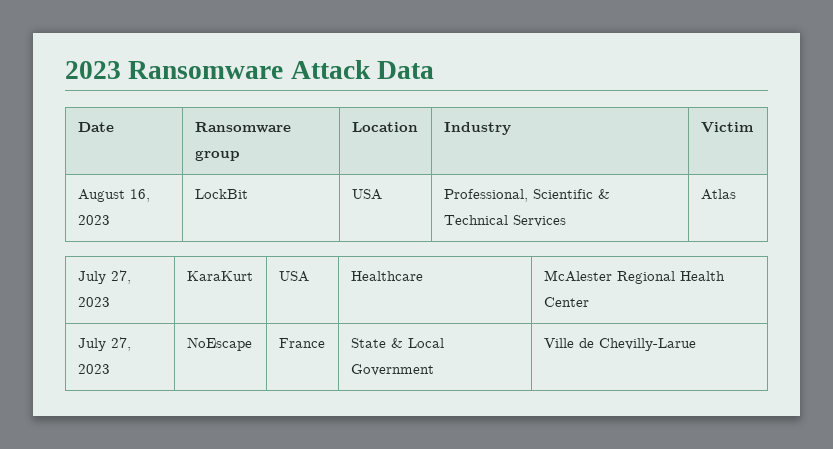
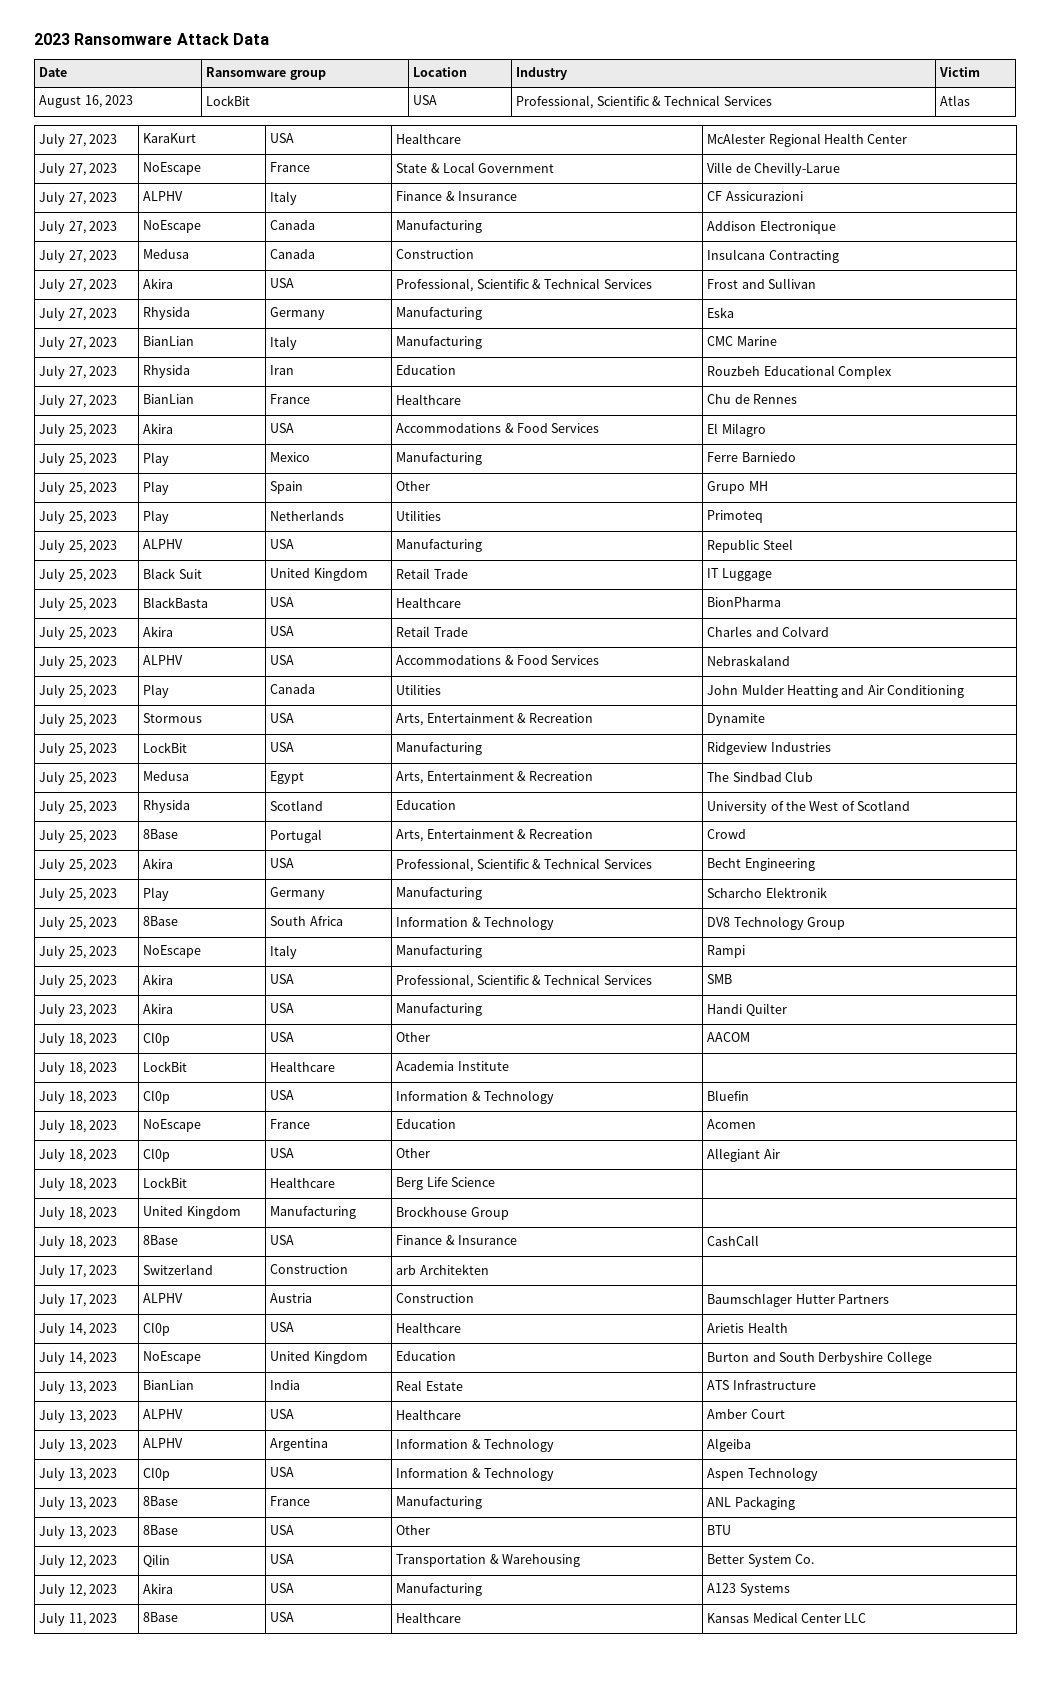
(696, 344) none -> [39,191,118,205] [143,191,184,201] [270,191,298,205] [396,191,518,201] [707,191,803,201] [39,220,118,234] [143,220,202,233] [270,220,316,230] [396,220,483,233] [707,220,836,234] [39,249,118,263] [143,249,190,259] [270,249,316,259] [396,249,475,259] [707,249,839,263] [39,278,118,292] [143,278,174,289] [270,278,295,288] [396,278,652,292] [707,278,817,289] [39,307,118,321] [143,307,191,320] [270,307,326,320] [396,307,483,320] [707,307,735,318] [39,336,118,350] [143,336,195,346] [270,336,298,350] [396,336,483,349] [707,336,777,346] [39,365,118,379] [143,365,191,378] [270,365,295,375] [396,365,457,375] [707,365,893,379] [39,394,118,408] [143,394,195,404] [270,394,311,404] [396,394,462,405] [707,394,798,404] [39,423,118,437] [143,423,174,434] [270,423,295,433] [396,423,600,433] [707,423,766,437] [39,452,118,466] [143,452,170,466] [270,452,311,462] [396,452,483,465] [707,452,796,462] [39,481,118,495] [143,481,170,495] [270,481,304,494] [396,481,431,491] [707,481,768,494] [39,510,118,524] [143,510,170,524] [270,510,345,521] [396,510,442,521] [707,510,764,523] [39,539,118,553] [143,539,184,549] [270,539,295,549] [396,539,483,552] [707,539,793,553] [39,568,118,582] [143,568,202,579] [270,568,368,581] [396,568,468,579] [707,568,772,581] [39,597,118,611] [143,597,209,608] [270,597,295,607] [396,597,462,608] [707,597,782,607] [39,626,118,640] [143,626,174,637] [270,626,295,636] [396,626,468,637] [707,626,830,637] [39,655,118,669] [143,655,184,665] [270,655,295,665] [396,655,600,665] [707,655,791,666] [39,684,118,698] [143,684,170,698] [270,684,316,694] [396,684,442,695] [707,684,965,698] [39,713,118,727] [143,713,203,723] [270,713,295,723] [396,713,594,726] [707,713,766,726] [39,742,118,756] [143,742,188,753] [270,742,295,752] [396,742,483,755] [707,742,831,755] [39,771,118,785] [143,771,190,781] [270,771,305,784] [396,771,594,784] [707,771,814,782] [39,800,118,814] [143,800,191,813] [270,800,324,811] [396,800,457,810] [707,800,911,814] [39,829,118,843] [143,829,179,839] [270,829,323,843] [396,829,594,842] [707,829,747,839] [39,858,118,872] [143,858,174,869] [270,858,295,868] [396,858,652,872] [707,858,815,871] [39,887,118,901] [143,887,170,901] [270,887,326,900] [396,887,483,900] [707,887,827,898] [39,916,118,930] [143,916,179,926] [270,916,343,926] [396,916,555,930] [707,916,846,930] [39,945,118,959] [143,945,202,958] [270,945,298,959] [396,945,483,958] [707,945,746,958] [39,974,118,988] [143,974,174,985] [270,974,295,984] [396,974,652,988] [707,974,733,984] [39,1003,118,1017] [143,1003,174,1014] [270,1003,295,1013] [396,1003,483,1016] [707,1003,787,1016] [39,1032,118,1046] [143,1032,171,1046] [270,1032,295,1042] [396,1032,431,1042] [707,1032,751,1042] [39,1061,118,1075] [143,1061,188,1072] [270,1061,336,1072] [396,1061,509,1071] [39,1090,118,1104] [143,1090,171,1104] [270,1090,295,1100] [396,1090,555,1104] [707,1090,750,1101] [39,1119,118,1133] [143,1119,202,1132] [270,1119,311,1129] [396,1119,457,1129] [707,1119,757,1129] [39,1148,118,1162] [143,1148,171,1162] [270,1148,295,1158] [396,1148,431,1158] [707,1148,780,1162] [39,1177,118,1191] [143,1177,188,1188] [270,1177,336,1188] [396,1177,496,1190] [39,1206,118,1220] [143,1206,241,1219] [270,1206,357,1219] [396,1206,509,1220] [39,1235,118,1249] [143,1235,179,1245] [270,1235,295,1245] [396,1235,518,1245] [707,1235,760,1246] [39,1264,118,1278] [143,1264,214,1275] [270,1264,349,1274] [396,1264,489,1275] [39,1293,118,1307] [143,1293,184,1303] [270,1293,313,1303] [396,1293,475,1303] [707,1293,890,1307] [39,1322,118,1336] [143,1322,171,1336] [270,1322,295,1332] [396,1322,462,1333] [707,1322,788,1333] [39,1351,118,1365] [143,1351,202,1364] [270,1351,368,1364] [396,1351,457,1361] [707,1351,932,1365] [39,1380,118,1394] [143,1380,195,1390] [270,1380,301,1390] [396,1380,463,1391] [707,1380,816,1390] [39,1409,118,1423] [143,1409,184,1419] [270,1409,295,1419] [396,1409,462,1420] [707,1409,785,1419] [39,1438,118,1452] [143,1438,184,1448] [270,1438,329,1451] [396,1438,555,1452] [707,1438,752,1452] [39,1467,118,1481] [143,1467,171,1481] [270,1467,295,1477] [396,1467,555,1481] [707,1467,818,1481] [39,1496,118,1510] [143,1496,179,1506] [270,1496,311,1506] [396,1496,483,1509] [707,1496,795,1510] [39,1525,118,1539] [143,1525,179,1535] [270,1525,295,1535] [396,1525,431,1535] [707,1525,732,1535] [39,1554,118,1568] [143,1554,171,1567] [270,1554,295,1564] [396,1554,581,1567] [707,1554,815,1567] [39,1583,118,1597] [143,1583,174,1594] [270,1583,295,1593] [396,1583,483,1596] [707,1583,790,1596] [39,1612,118,1626] [143,1612,179,1622] [270,1612,295,1622] [396,1612,462,1623] [707,1612,867,1623] // July 27, 2023 | ALPHV | Italy | Finance & Insurance | CF Assicurazioni // July 27, 2023 | NoEscape | Canada | Manufacturing | Addison Electronique // July 27, 2023 | Medusa | Canada | Construction | Insulcana Contracting // July 27, 2023 | Akira | USA | Professional, Scientific & Technical Services | Frost and Sullivan // July 27, 2023 | Rhysida | Germany | Manufacturing | Eska // July 27, 2023 | BianLian | Italy | Manufacturing | CMC Marine // July 27, 2023 | Rhysida | Iran | Education | Rouzbeh Educational Complex // July 27, 2023 | BianLian | France | Healthcare | Chu de Rennes // July 25, 2023 | Akira | USA | Accommodations & Food Services | El Milagro // July 25, 2023 | Play | Mexico | Manufacturing | Ferre Barniedo // July 25, 2023 | Play | Spain | Other | Grupo MH // July 25, 2023 | Play | Netherlands | Utilities | Primoteq // July 25, 2023 | ALPHV | USA | Manufacturing | Republic Steel // July 25, 2023 | Black Suit | United Kingdom | Retail Trade | IT Luggage // July 25, 2023 | BlackBasta | USA | Healthcare | BionPharma // July 25, 2023 | Akira | USA | Retail Trade | Charles and Colvard // July 25, 2023 | ALPHV | USA | Accommodations & Food Services | Nebraskaland // July 25, 2023 | Play | Canada | Utilities | John Mulder Heatting and Air Conditioning // July 25, 2023 | Stormous | USA | Arts, Entertainment & Recreation | Dynamite // July 25, 2023 | LockBit | USA | Manufacturing | Ridgeview Industries // July 25, 2023 | Medusa | Egypt | Arts, Entertainment & Recreation | The Sindbad Club // July 25, 2023 | Rhysida | Scotland | Education | University of the West of Scotland // July 25, 2023 | 8Base | Portugal | Arts, Entertainment & Recreation | Crowd // July 25, 2023 | Akira | USA | Professional, Scientific & Technical Services | Becht Engineering // July 25, 2023 | Play | Germany | Manufacturing | Scharcho Elektronik // July 25, 2023 | 8Base | South Africa | Information & Technology | DV8 Technology Group // July 25, 2023 | NoEscape | Italy | Manufacturing | Rampi // July 25, 2023 | Akira | USA | Professional, Scientific & Technical Services | SMB // July 23, 2023 | Akira | USA | Manufacturing | Handi Quilter // July 18, 2023 | Cl0p | USA | Other | AACOM // July 18, 2023 | LockBit | Healthcare | Academia Institute | // July 18, 2023 | Cl0p | USA | Information & Technology | Bluefin // July 18, 2023 | NoEscape | France | Education | Acomen // July 18, 2023 | Cl0p | USA | Other | Allegiant Air // July 18, 2023 | LockBit | Healthcare | Berg Life Science | // July 18, 2023 | United Kingdom | Manufacturing | Brockhouse Group | // July 18, 2023 | 8Base | USA | Finance & Insurance | CashCall // July 17, 2023 | Switzerland | Construction | arb Architekten | // July 17, 2023 | ALPHV | Austria | Construction | Baumschlager Hutter Partners // July 14, 2023 | Cl0p | USA | Healthcare | Arietis Health // July 14, 2023 | NoEscape | United Kingdom | Education | Burton and South Derbyshire College // July 13, 2023 | BianLian | India | Real Estate | ATS Infrastructure // July 13, 2023 | ALPHV | USA | Healthcare | Amber Court // July 13, 2023 | ALPHV | Argentina | Information & Technology | Algeiba // July 13, 2023 | Cl0p | USA | Information & Technology | Aspen Technology // July 13, 2023 | 8Base | France | Manufacturing | ANL Packaging // July 13, 2023 | 8Base | USA | Other | BTU // July 12, 2023 | Qilin | USA | Transportation & Warehousing | Better System Co. // July 12, 2023 | Akira | USA | Manufacturing | A123 Systems // July 11, 2023 | 8Base | USA | Healthcare | Kansas Medical Center LLC

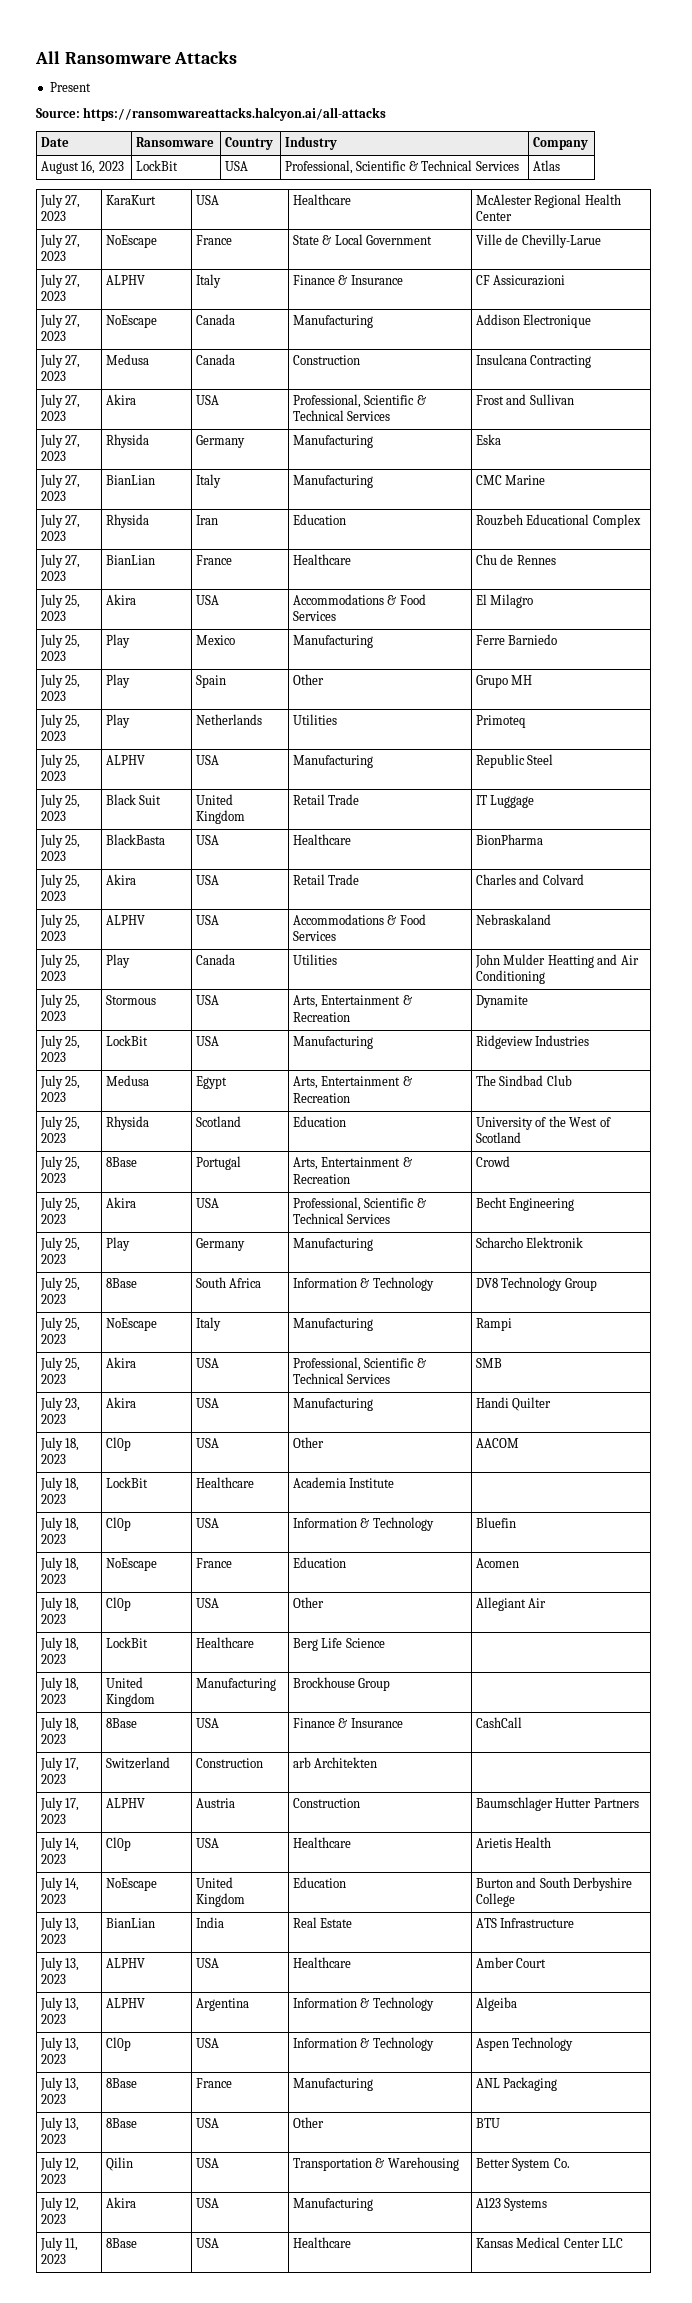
[34,33,269,45] 2023 Ransomware Attack Data -> [35,51,238,64] [49,82,91,92] [36,107,387,121] All Ransomware Attacks // Present // Source: https://ransomwareattacks.halcyon.ai/all-attacks
[289,70,326,80] [413,67,468,77] group | Location -> [225,137,274,150] | Country
[939,67,981,77] Victim -> [533,137,589,150] Company

